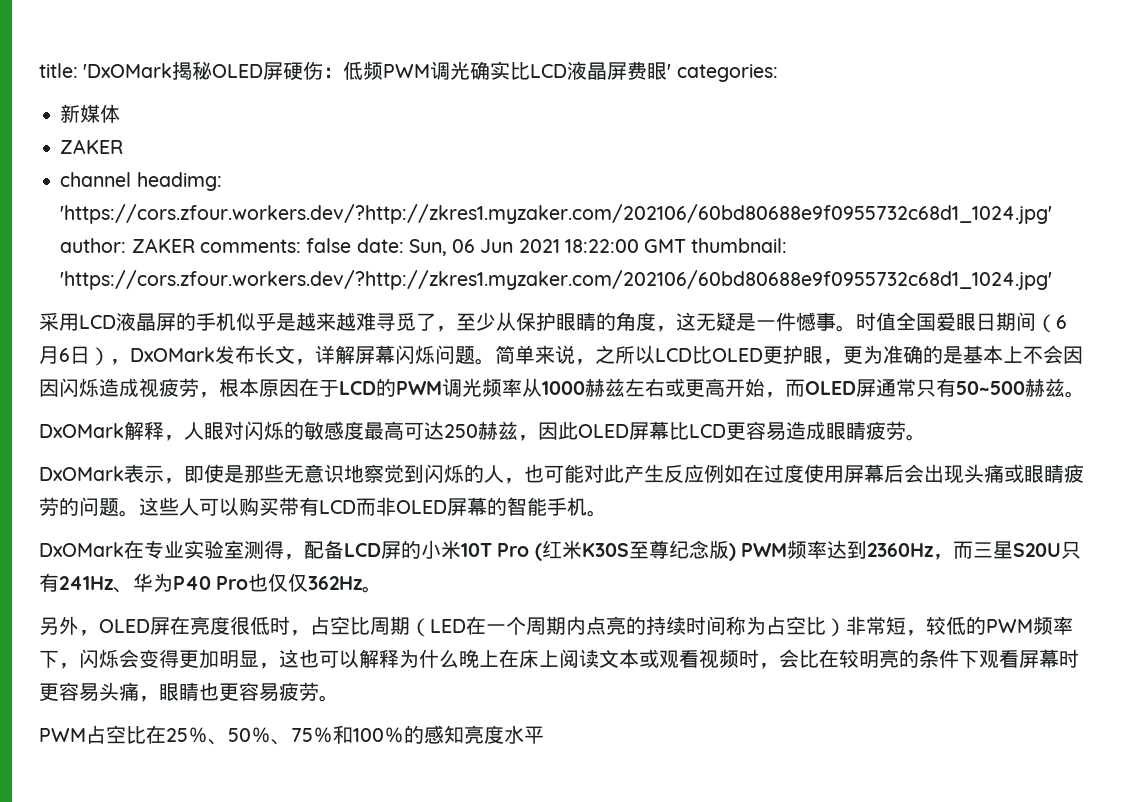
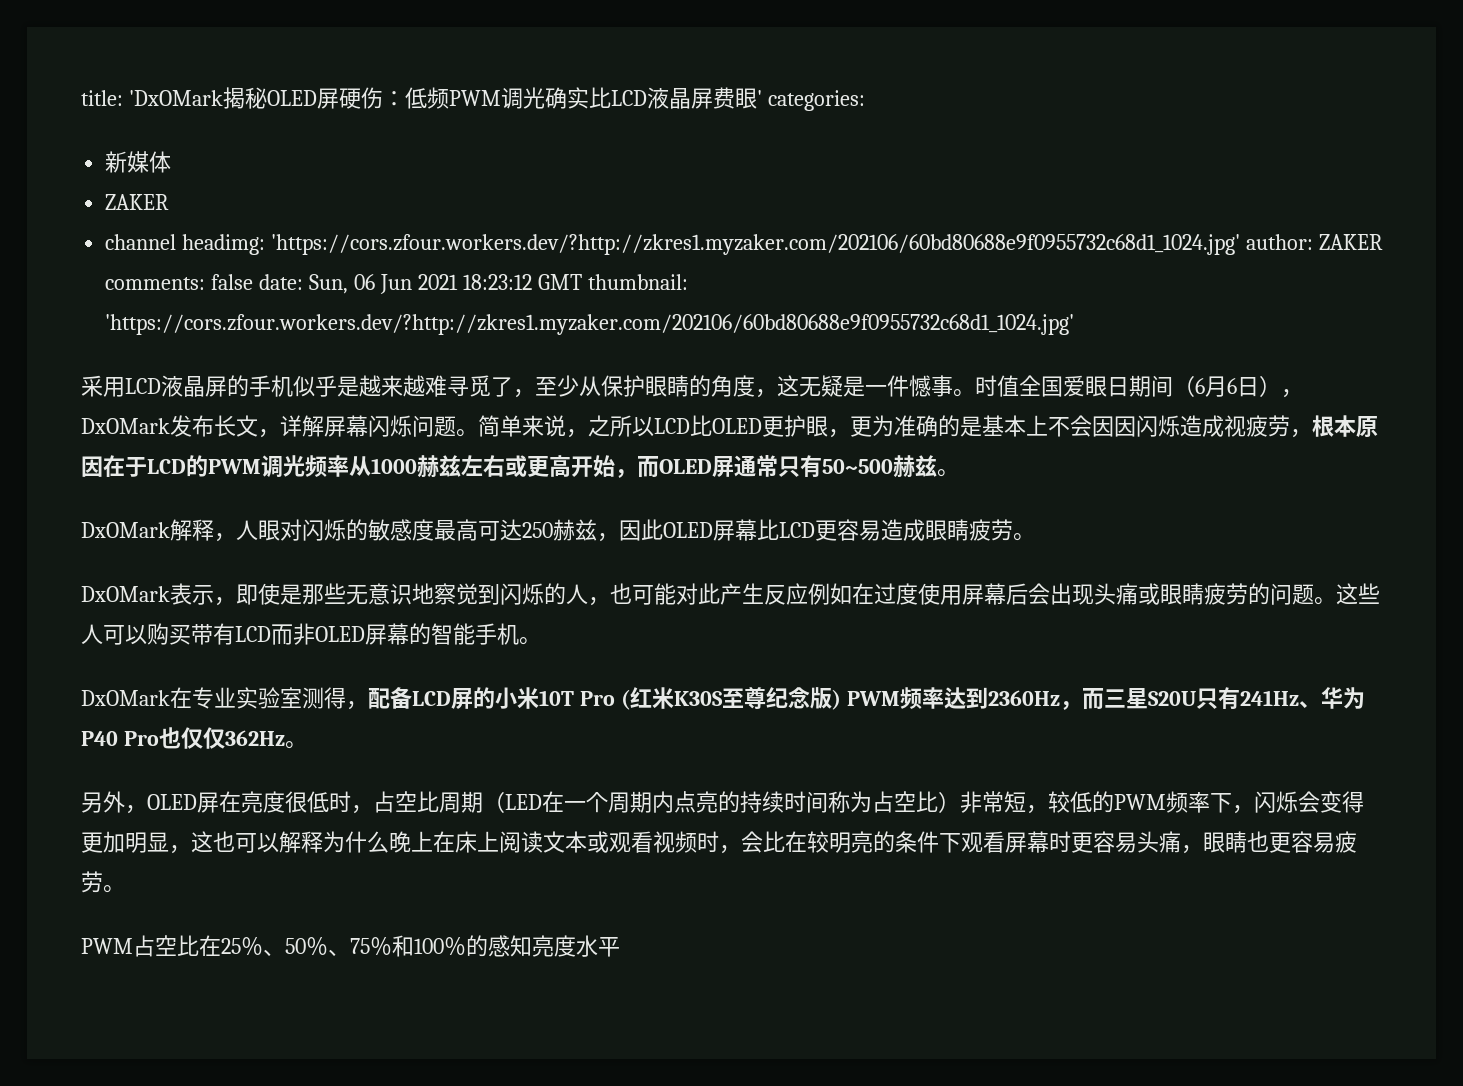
[564,239,639,253] 18:22:00 -> [462,274,532,290] 18:23:12

